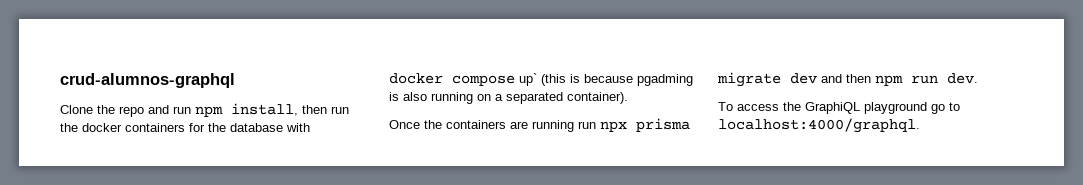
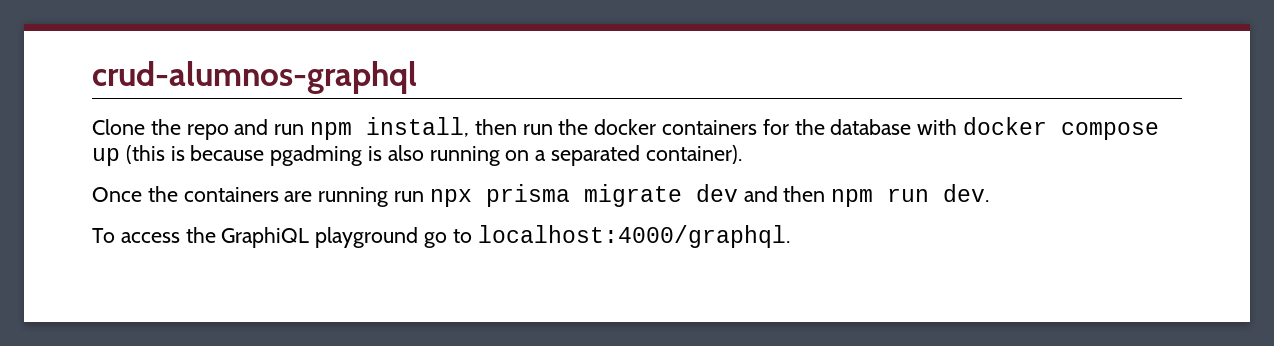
[519,73,537,86] up` -> [92,148,120,166] up

